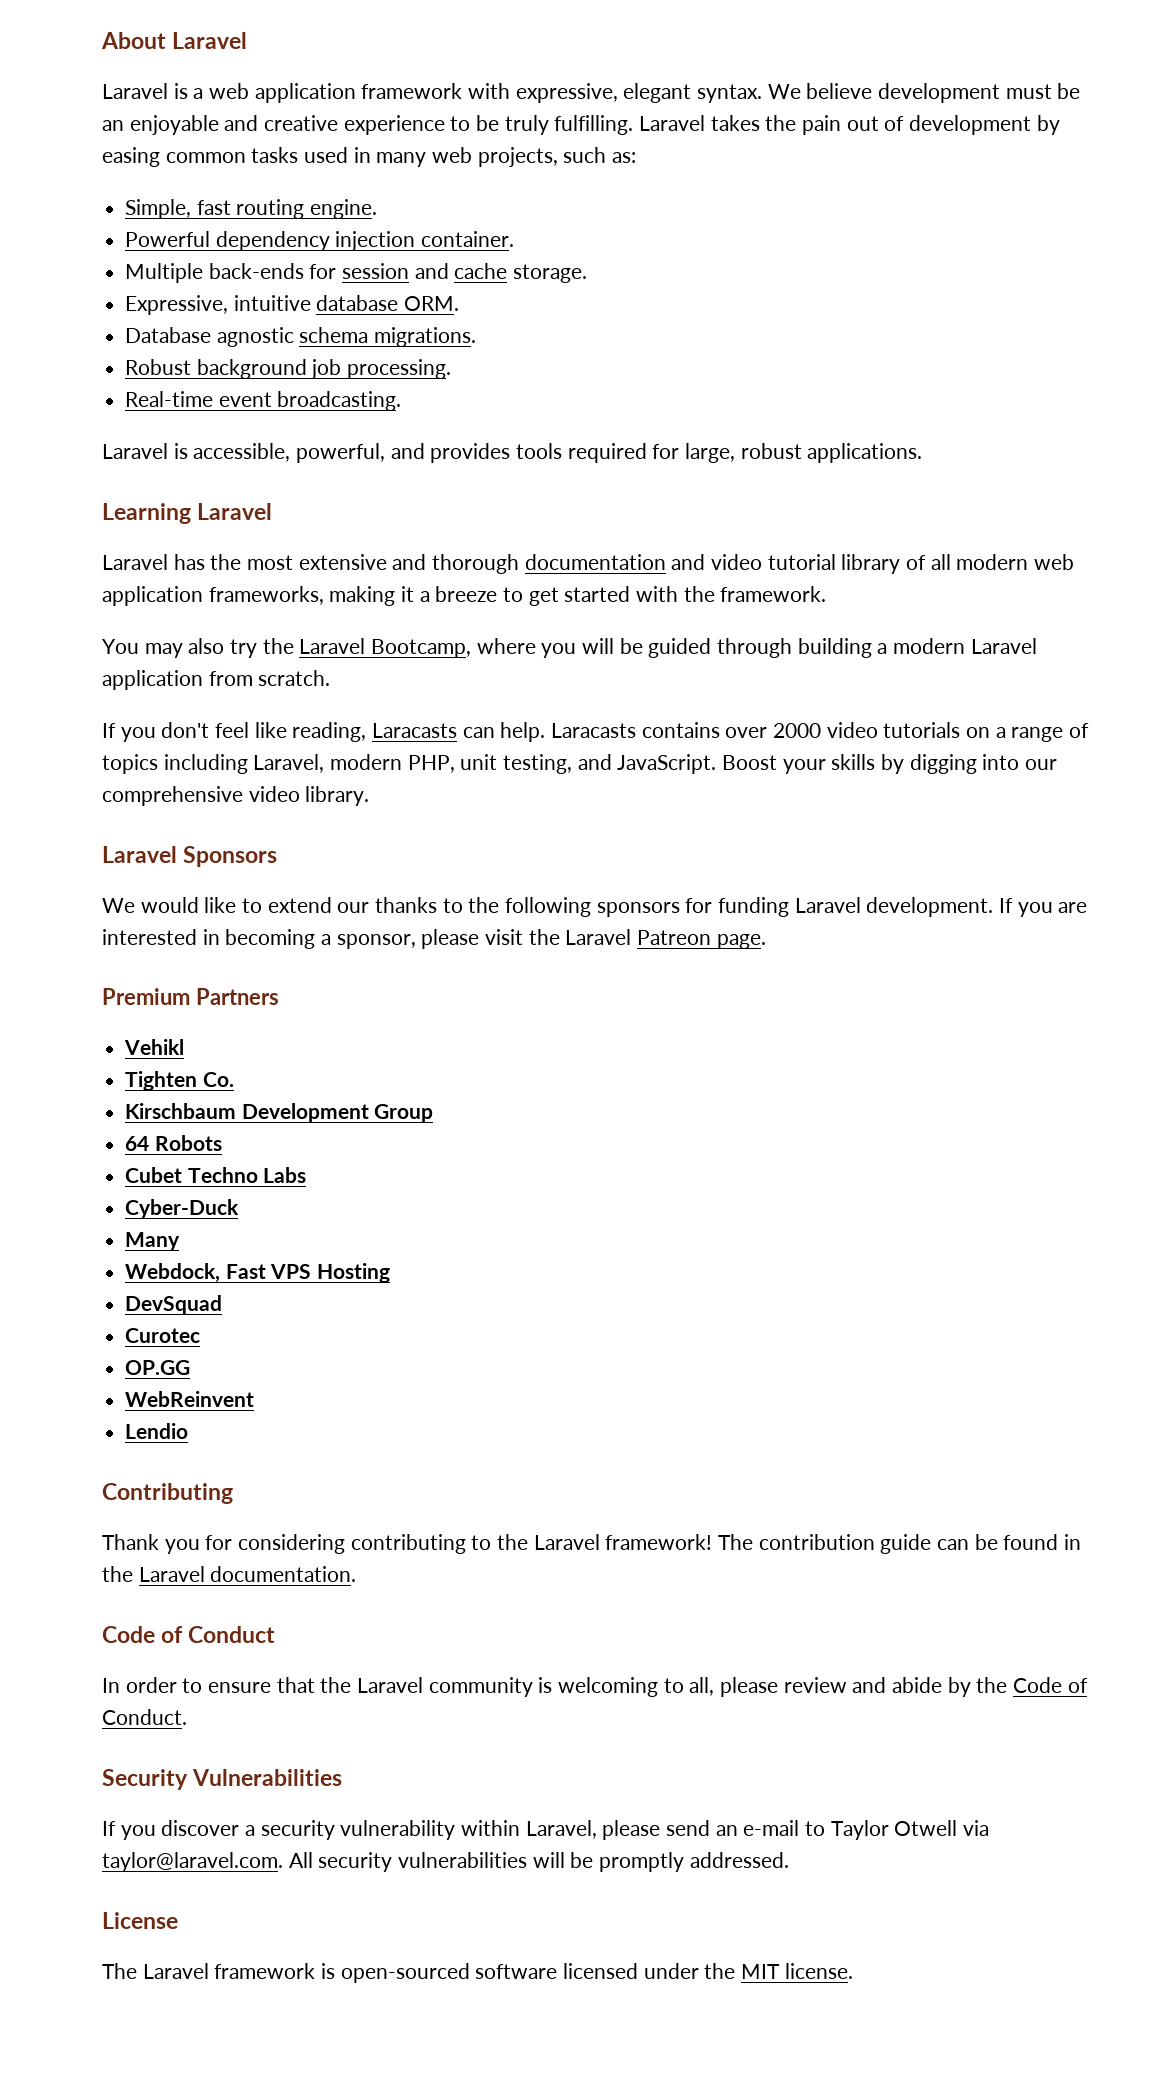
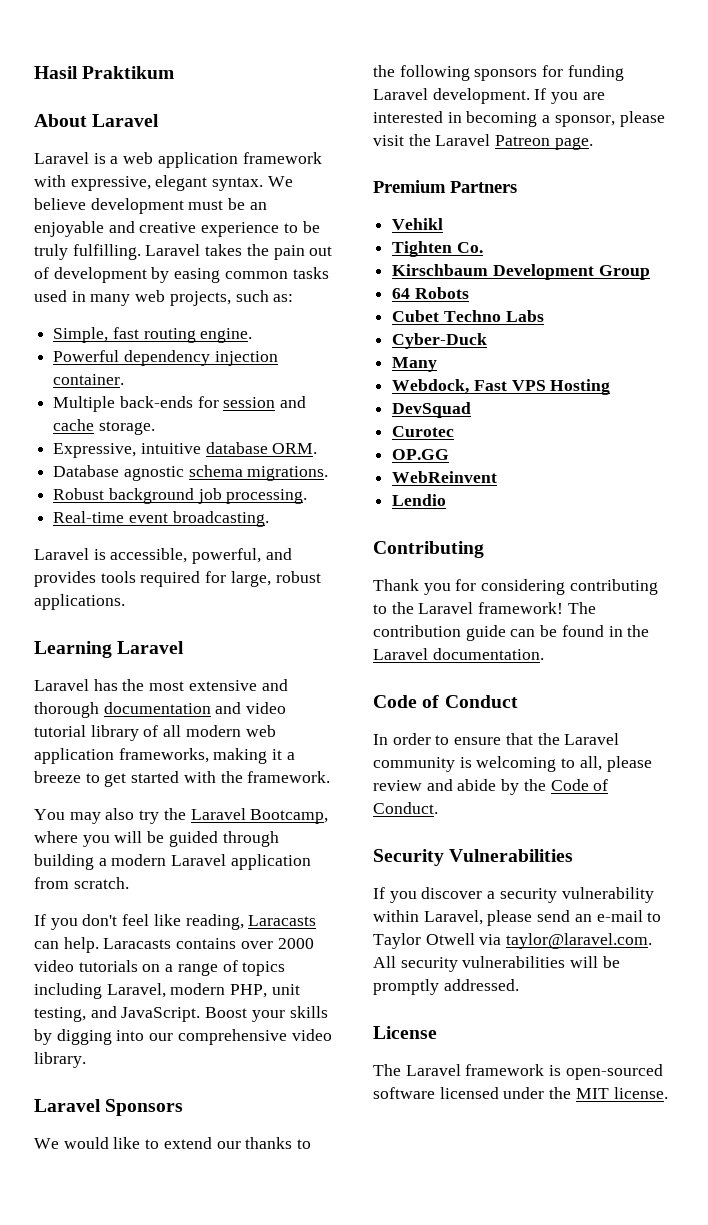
(101, 40) none -> [34,66,175,79] Hasil Praktikum //

